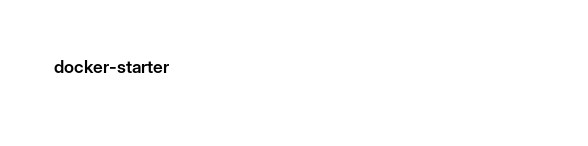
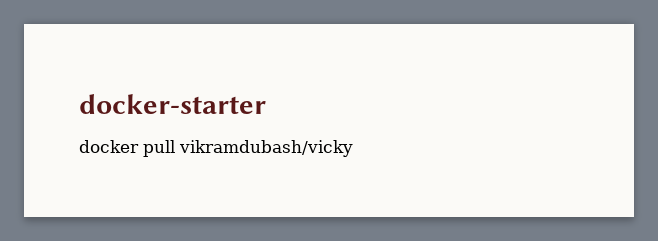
(169, 66) none -> [79,140,353,157] // docker pull vikramdubash/vicky

